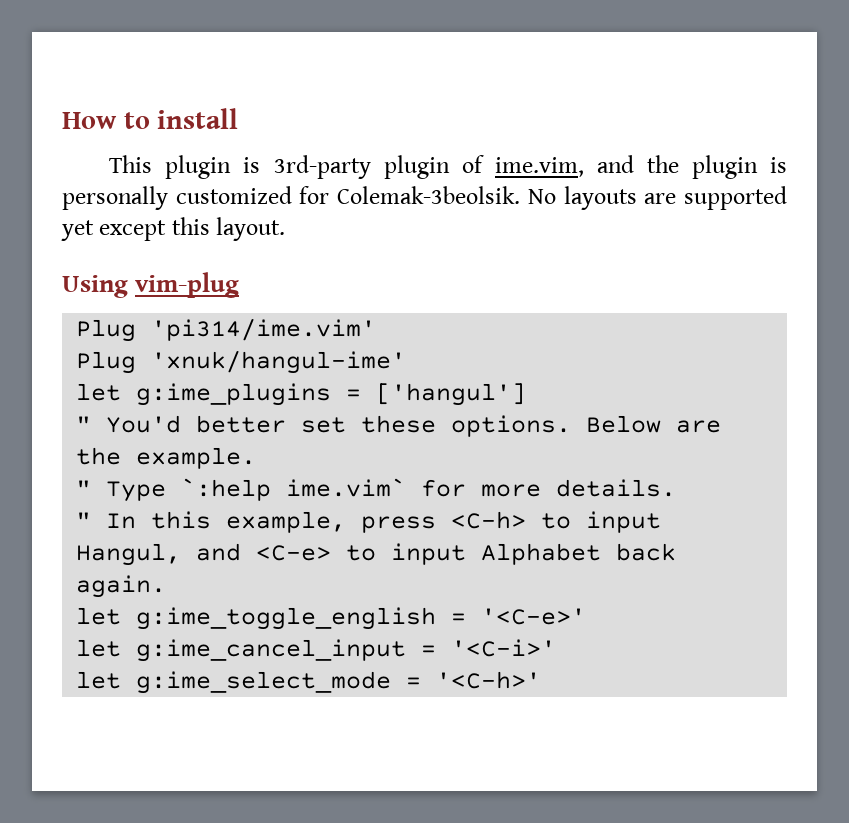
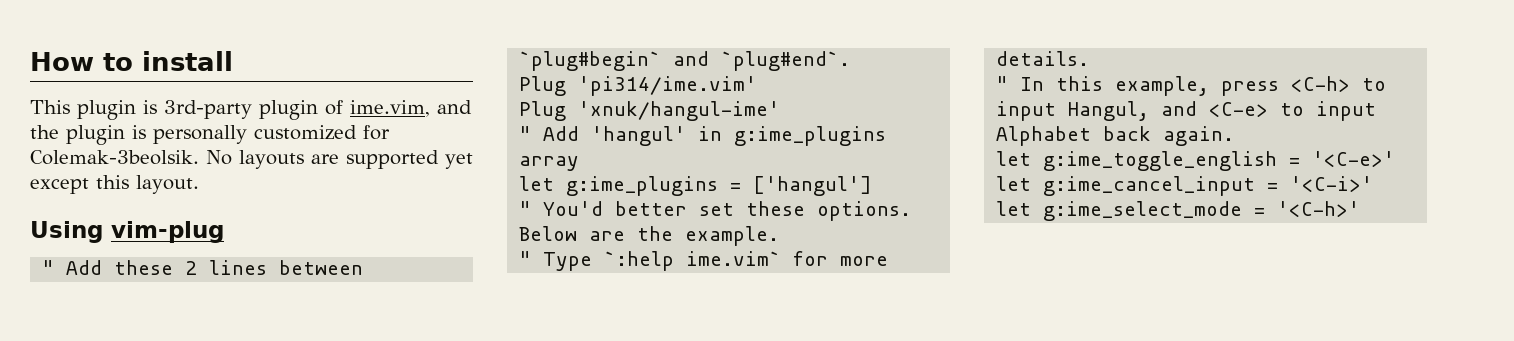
[76,318,377,342] [76,350,407,374] Plug 'pi314/ime.vim' // Plug 'xnuk/hangul-ime' -> [42,260,364,275] [519,51,851,71] [519,76,758,96] [519,101,781,121] [519,126,887,146] [519,156,580,171] " Add these 2 lines between `plug#begin` and `plug#end`. // Plug 'pi314/ime.vim' // Plug 'xnuk/hangul-ime' // " Add 'hangul' in g:ime_plugins array

